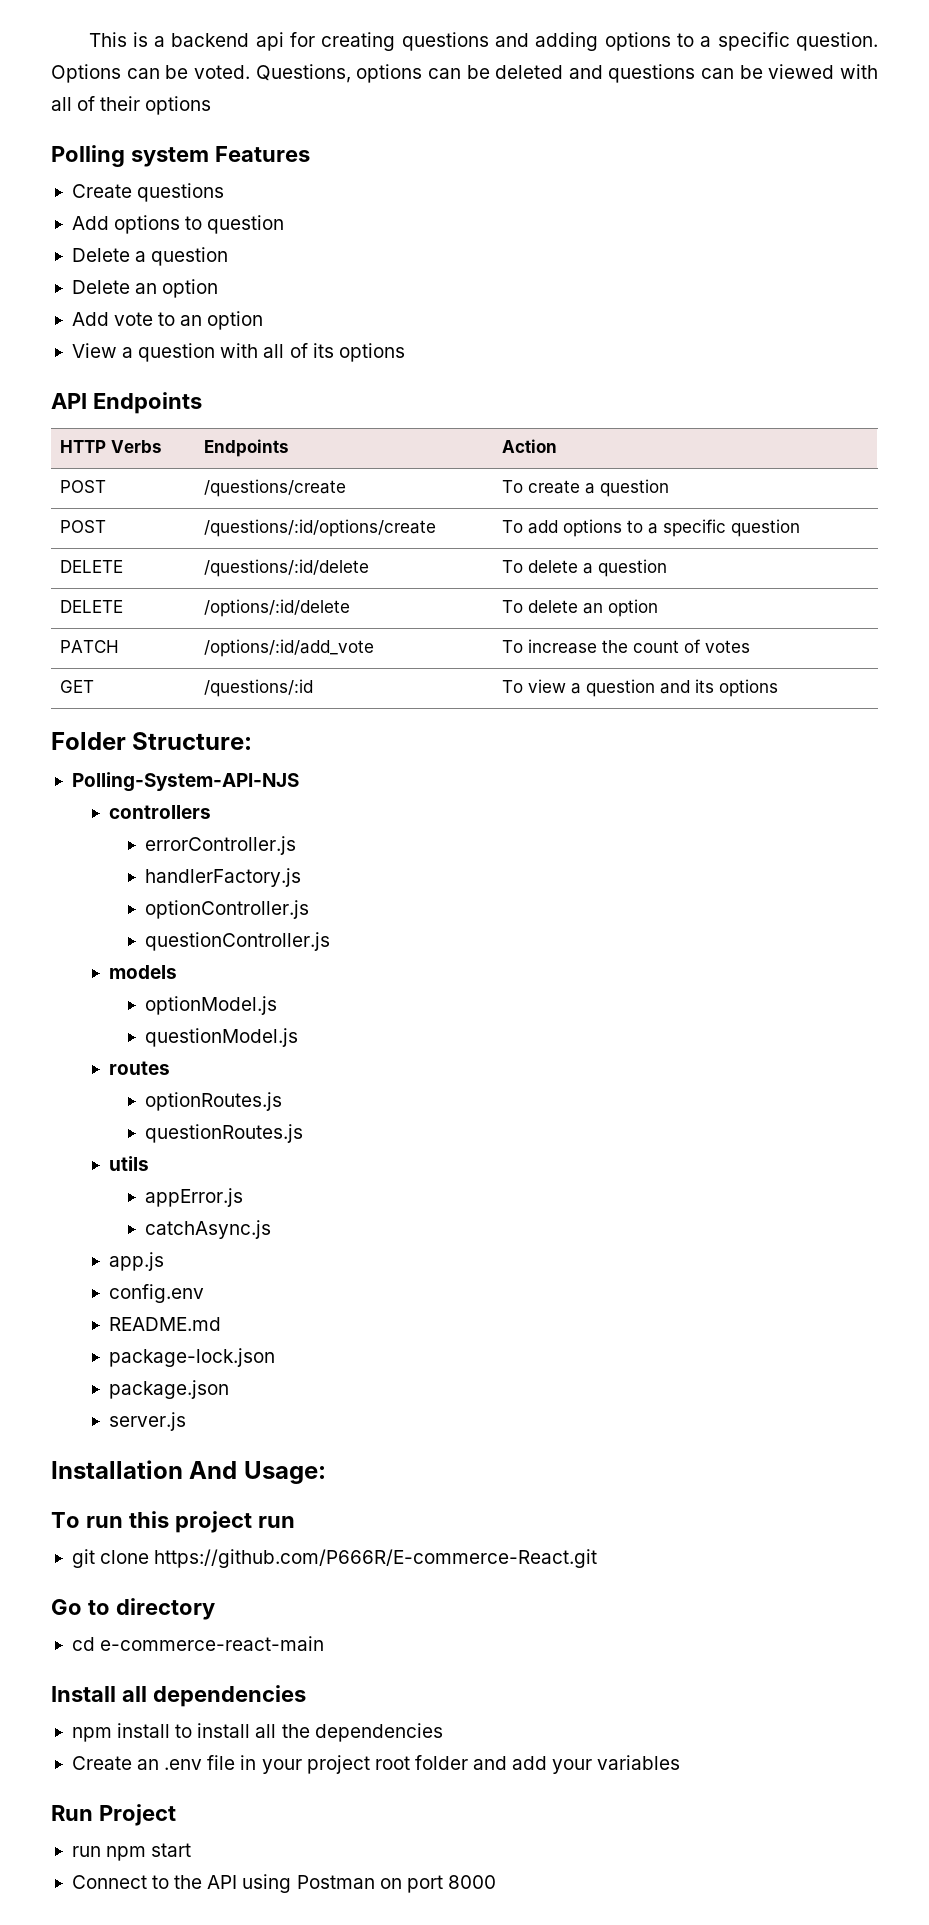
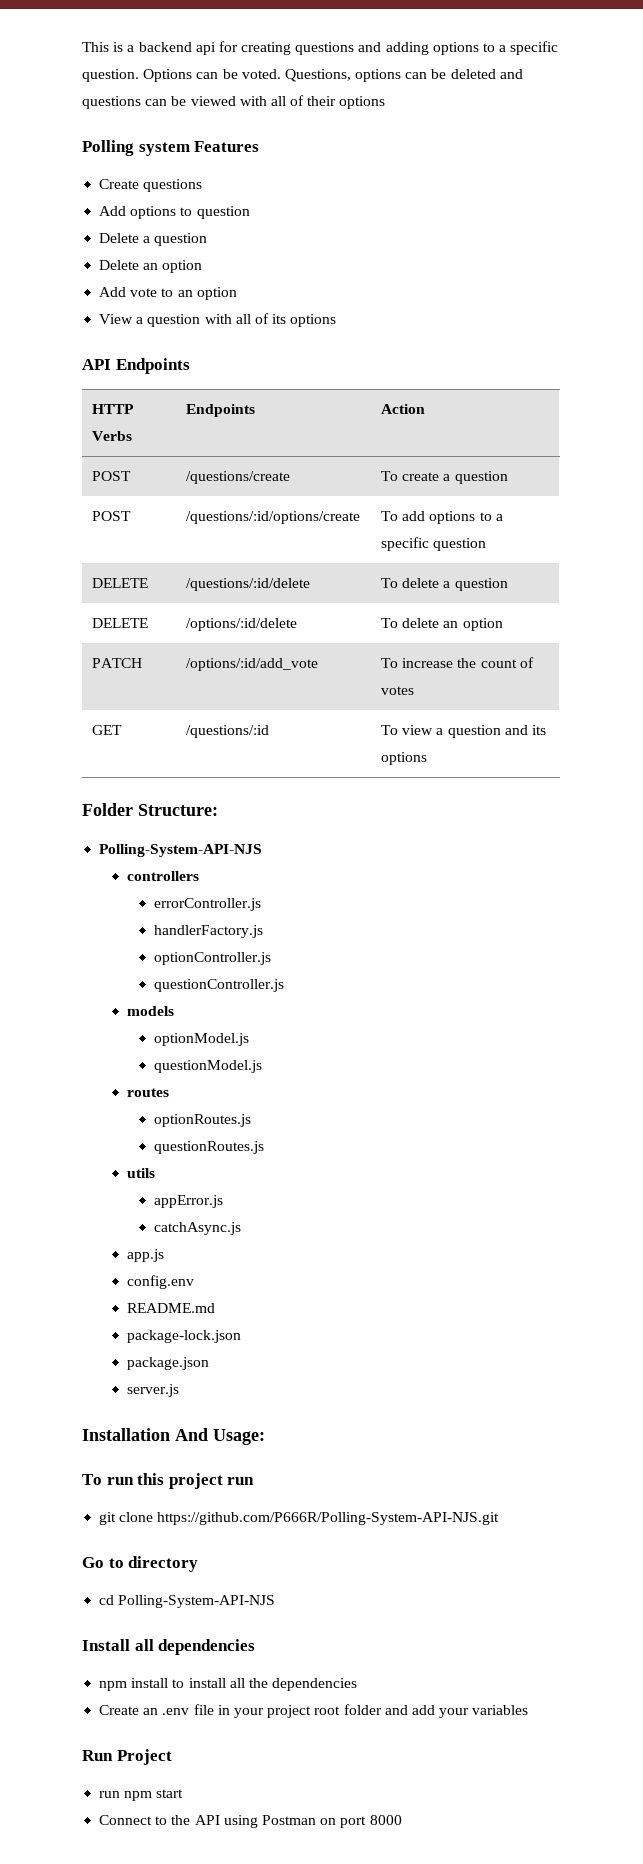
[154,1549,598,1568] https://github.com/P666R/E-commerce-React.git -> [157,1512,500,1525] https://github.com/P666R/Polling-System-API-NJS.git
[100,1636,325,1651] e-commerce-react-main -> [118,1595,276,1608] Polling-System-API-NJS

